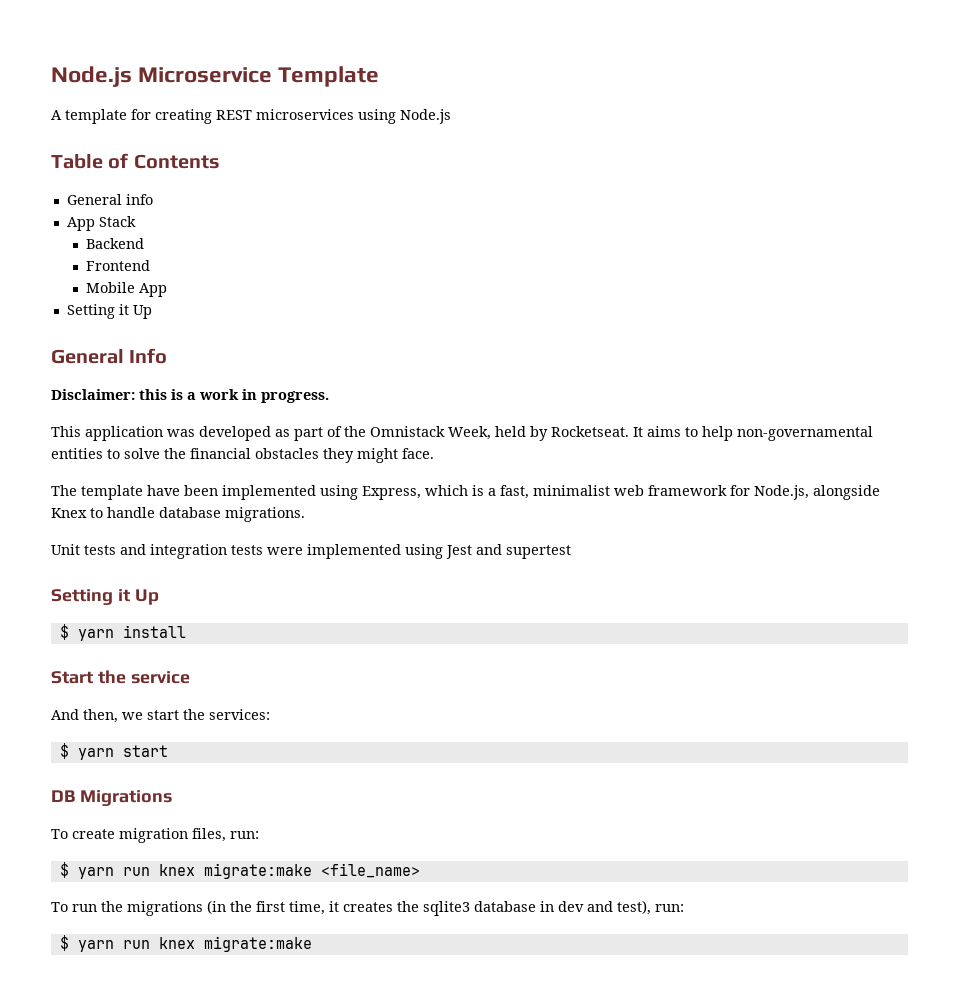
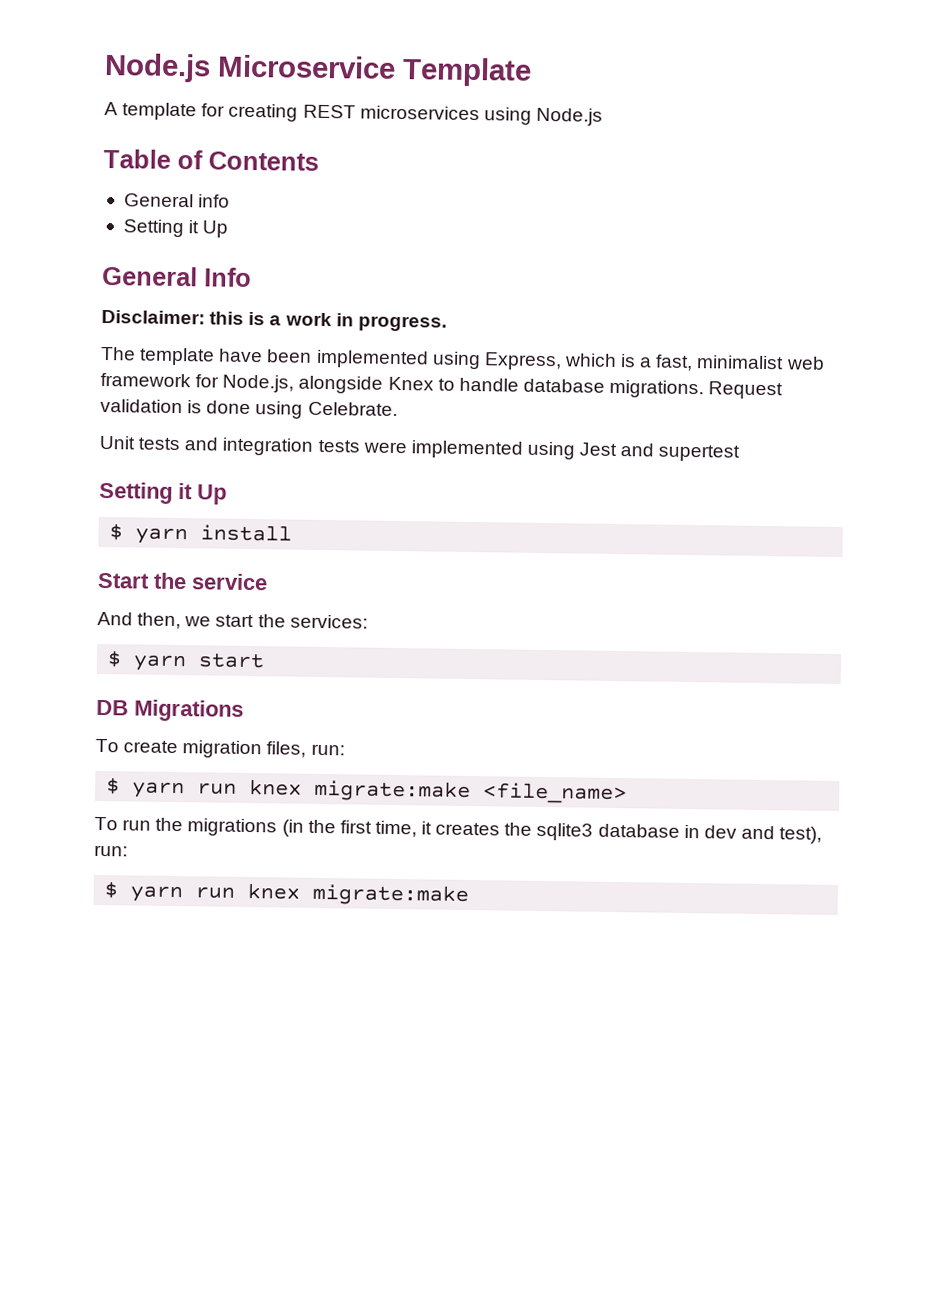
[66,216,136,231] [86,238,145,249] [86,260,151,271] [86,282,168,297] // App Stack // Backend // Frontend // Mobile App -> (231, 201) none
[51,426,873,441] [51,448,434,463] // This application was developed as part of the Omnistack Week, held by Rocketseat. It aims to help non-governamental entities to solve the financial obstacles they might face. -> (447, 323) none
(305, 514) none -> [708,381,784,400] [100,398,398,419] Request validation is done using Celebrate.

